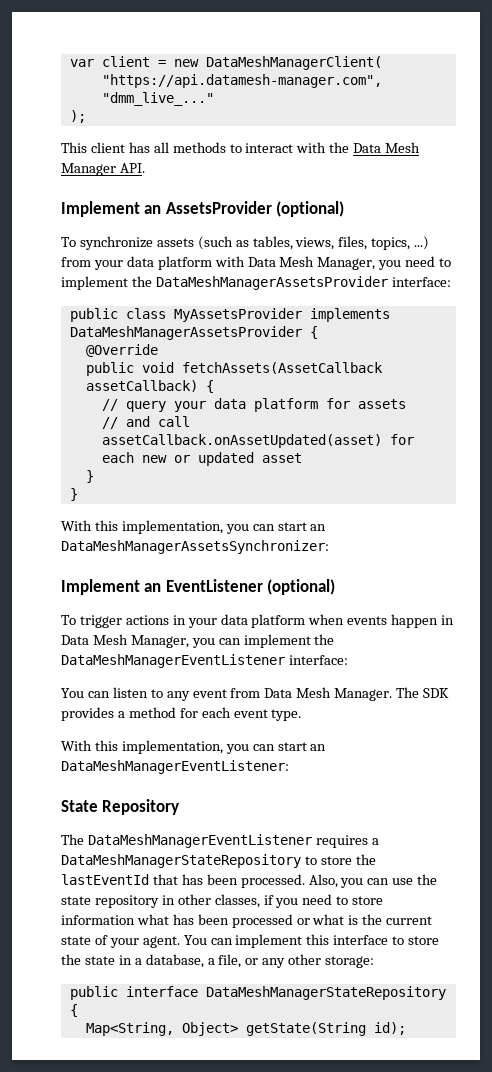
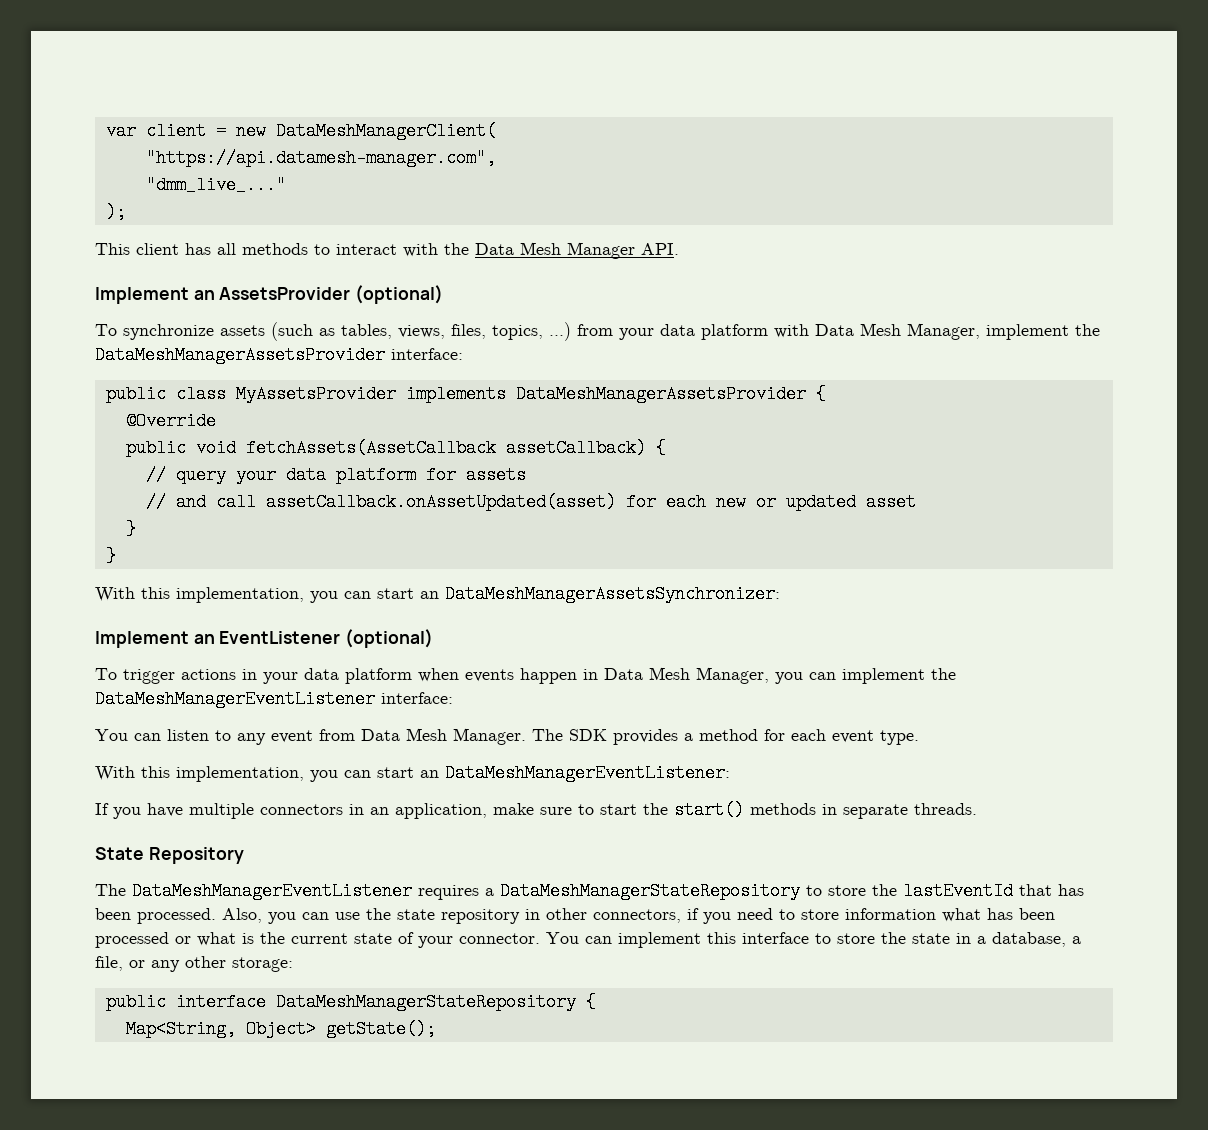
[378,256,452,270] you need to -> (980, 331) none
(289, 767) none -> [95,801,977,819] // If you have multiple connectors in an application, make sure to start the start() methods in separate threads.
[214,894,260,908] classes, -> [593,909,681,923] connectors,
[142,936,180,948] agent. -> [459,933,540,944] connector.
[245,1022,406,1036] getState(String id); -> [325,1020,436,1038] getState();

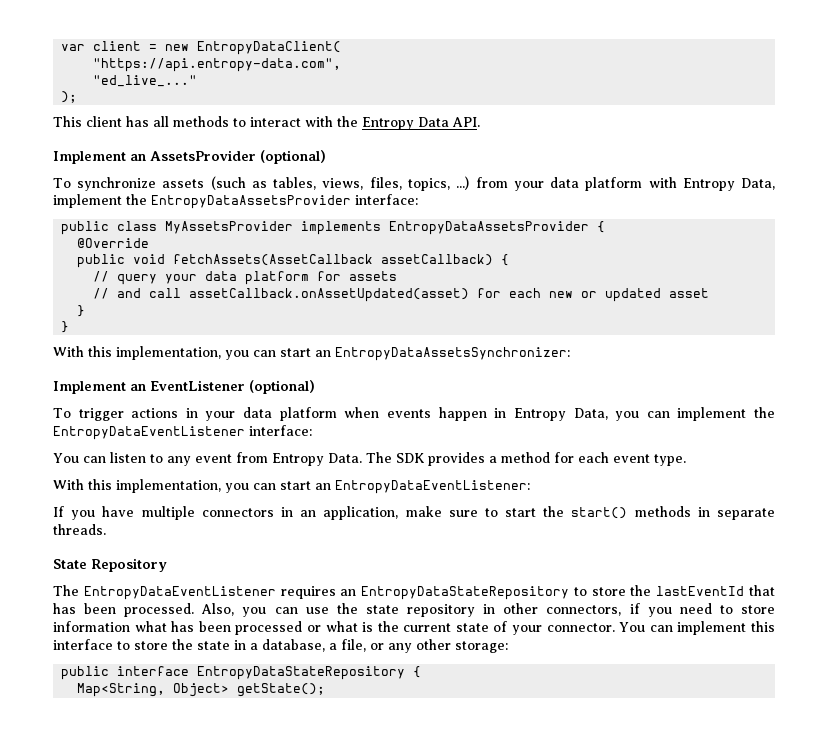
[275,122,496,140] [145,149,496,167] [145,176,286,194] DataMeshManagerClient( // "https://api.datamesh-manager.com", // "dmm_live_..." -> [197,41,342,55] [93,58,342,72] [93,75,198,87] EntropyDataClient( // "https://api.entropy-data.com", // "ed_live_..."
[475,242,635,259] Data Mesh Manager -> [362,117,449,130] Entropy Data
[815,323,1100,340] [95,346,385,364] Data Mesh Manager, implement the DataMeshManagerAssetsProvider -> [682,178,775,191] [53,194,351,209] Entropy Data, implement the EntropyDataAssetsProvider
[515,385,806,403] DataMeshManagerAssetsProvider -> [389,221,590,235] EntropyDataAssetsProvider
[445,585,780,603] DataMeshManagerAssetsSynchronizer: -> [335,347,570,361] EntropyDataAssetsSynchronizer:
[604,667,769,684] Data Mesh Manager, -> [513,408,608,421] Entropy Data,
[95,690,375,708] DataMeshManagerEventListener -> [53,426,245,440] EntropyDataEventListener
[361,728,526,745] Data Mesh Manager. -> [272,453,362,466] Entropy Data.
[445,764,730,782] DataMeshManagerEventListener: -> [335,480,530,494] EntropyDataEventListener:
[132,882,800,900] DataMeshManagerEventListener requires a DataMeshManagerStateRepository -> [83,586,570,600] EntropyDataEventListener requires an EntropyDataStateRepository
[275,993,576,1011] DataMeshManagerStateRepository -> [197,666,406,680] EntropyDataStateRepository

